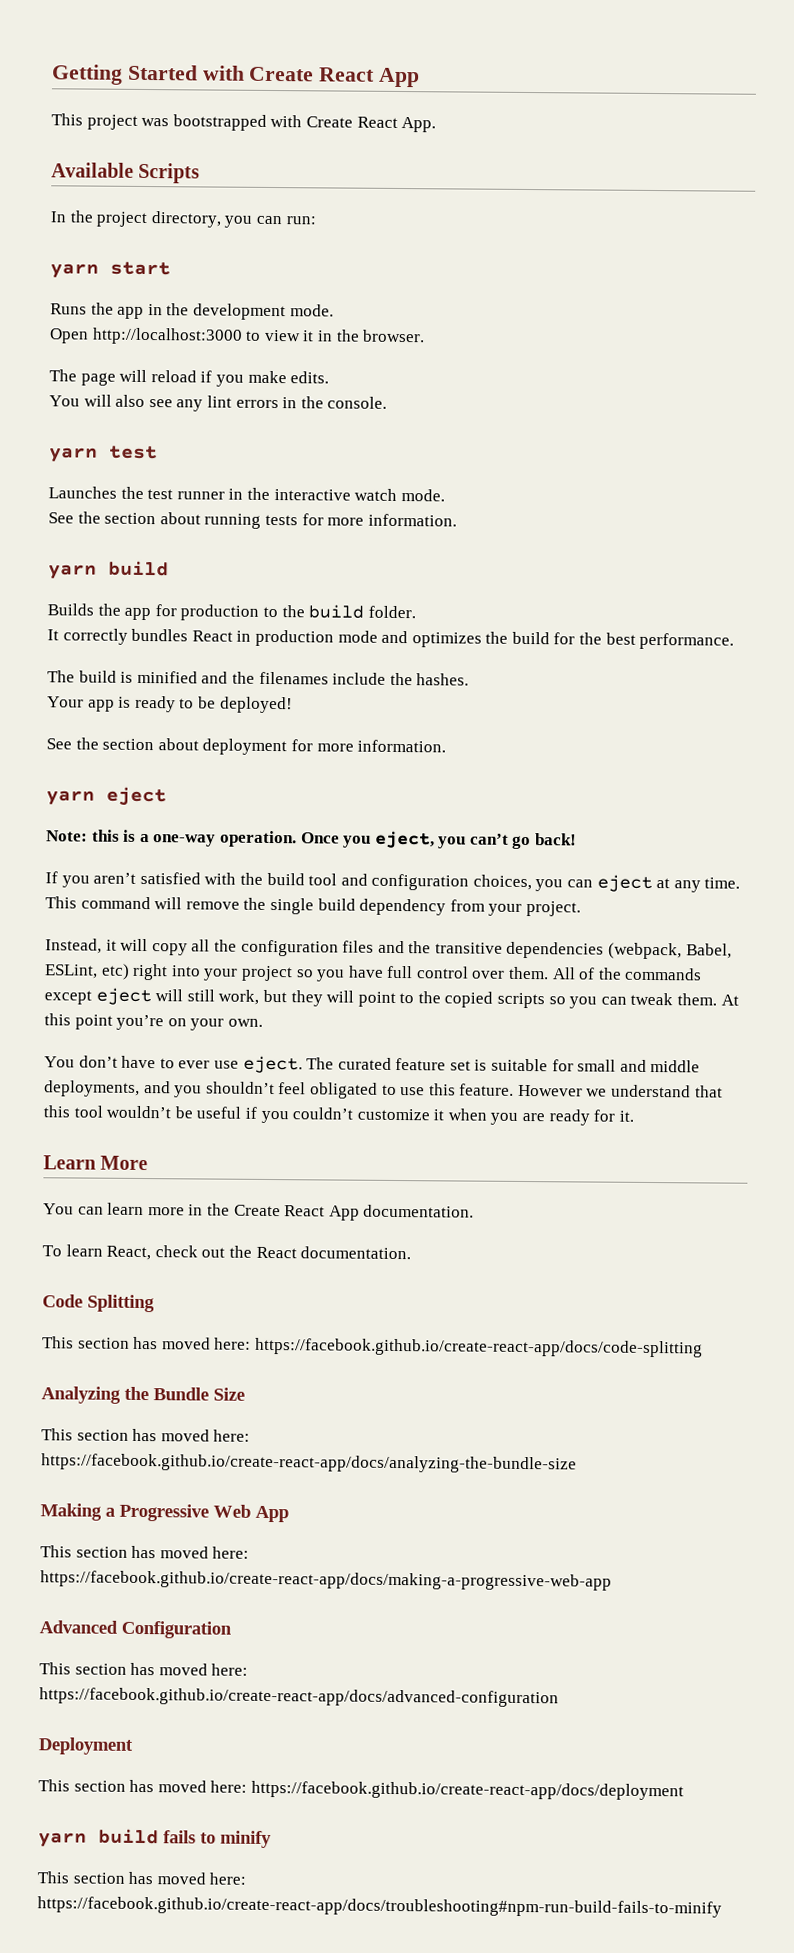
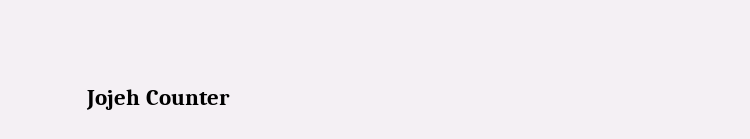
[51,64,421,88] [51,113,437,133] [51,162,201,184] [50,210,316,228] [50,261,171,279] [50,302,334,321] [49,327,426,345] [49,369,330,387] [49,394,388,412] [49,445,158,463] [48,486,445,502] [48,511,457,529] [48,560,169,580] [47,603,416,621] [47,628,735,650] [47,670,470,686] [47,695,293,714] [46,737,447,756] [46,786,167,807] [46,829,578,850] [45,871,741,893] [45,896,581,917] [45,938,732,960] [44,963,703,982] [44,987,739,1009] [44,1013,263,1031] [44,1055,701,1074] [44,1080,723,1099] [43,1105,634,1126] [43,1155,149,1171] [43,1202,475,1221] [42,1244,412,1261] [42,1294,155,1313] [42,1336,703,1358] [41,1386,245,1404] [41,1428,251,1442] [41,1453,577,1474] [40,1503,289,1523] [40,1545,250,1559] [40,1570,612,1591] [39,1620,232,1639] [39,1662,249,1676] [39,1687,559,1708] [38,1737,134,1755] [38,1779,684,1801] [38,1828,272,1849] [37,1871,247,1885] [37,1896,722,1918] Getting Started with Create React App // This project was bootstrapped with Create React App. // Available Scripts // In the project directory, you can run: // yarn start // Runs the app in the development mode. // Open http://localhost:3000 to view it in the browser. // The page will reload if you make edits. // You will also see any lint errors in the console. // yarn test // Launches the test runner in the interactive watch mode. // See the section about running tests for more information. // yarn build // Builds the app for production to the build folder. // It correctly bundles React in production mode and optimizes the build for the best performance. // The build is minified and the filenames include the hashes. // Your app is ready to be deployed! // See the section about deployment for more information. // yarn eject // Note: this is a one-way operation. Once you eject, you can’t go back! // If you aren’t satisfied with the build tool and configuration choices, you can eject at any time. This command will remove the single build dependency from your project. // Instead, it will copy all the configuration files and the transitive dependencies (webpack, Babel, ESLint, etc) right into your project so you have full control over them. All of the commands except eject will still work, but they will point to the copied scripts so you can tweak them. At this point you’re on your own. // You don’t have to ever use eject. The curated feature set is suitable for small and middle deployments, and you shouldn’t feel obligated to use this feature. However we understand that this tool wouldn’t be useful if you couldn’t customize it when you are ready for it. // Learn More // You can learn more in the Create React App documentation. // To learn React, check out the React documentation. // Code Splitting // This section has moved here: https://facebook.github.io/create-react-app/docs/code-splitting // Analyzing the Bundle Size // This section has moved here: https://facebook.github.io/create-react-app/docs/analyzing-the-bundle-size // Making a Progressive Web App // This section has moved here: https://facebook.github.io/create-react-app/docs/making-a-progressive-web-app // Advanced Configuration // This section has moved here: https://facebook.github.io/create-react-app/docs/advanced-configuration // Deployment // This section has moved here: https://facebook.github.io/create-react-app/docs/deployment // yarn build fails to minify // This section has moved here: https://facebook.github.io/create-react-app/docs/troubleshooting#npm-run-build-fails-to-minify -> [86,89,231,110] Jojeh Counter

